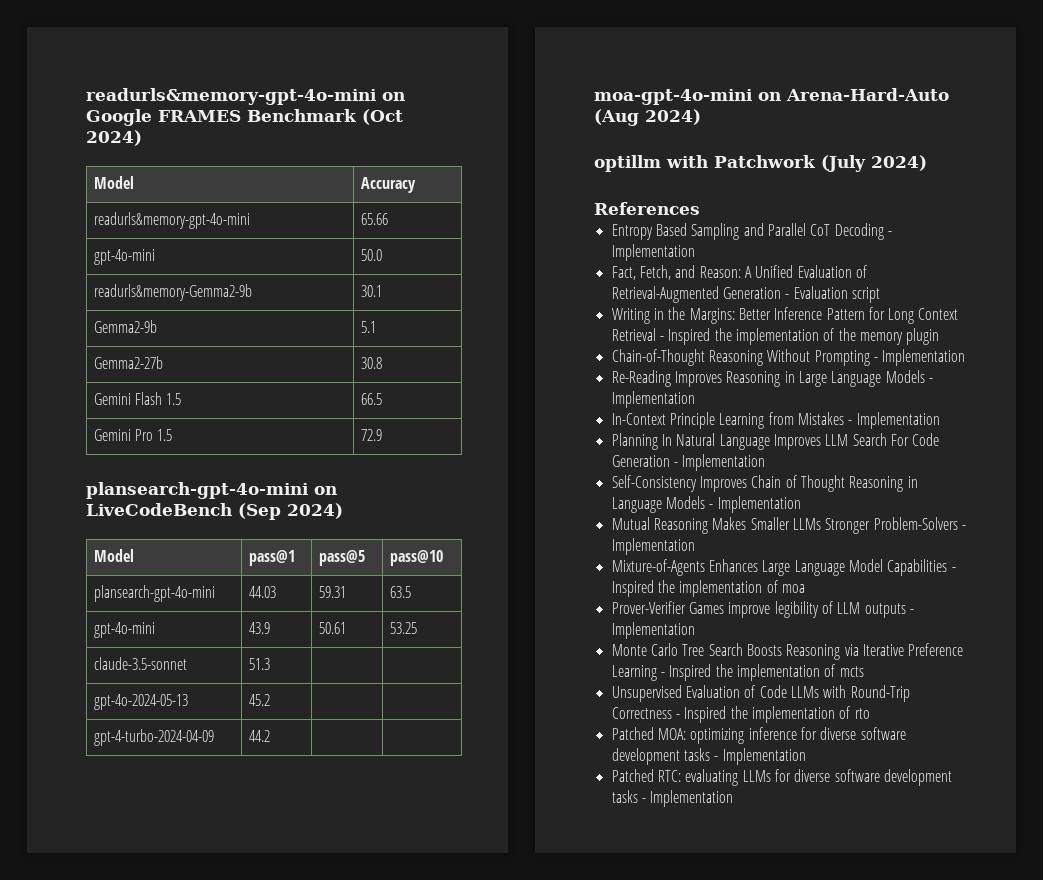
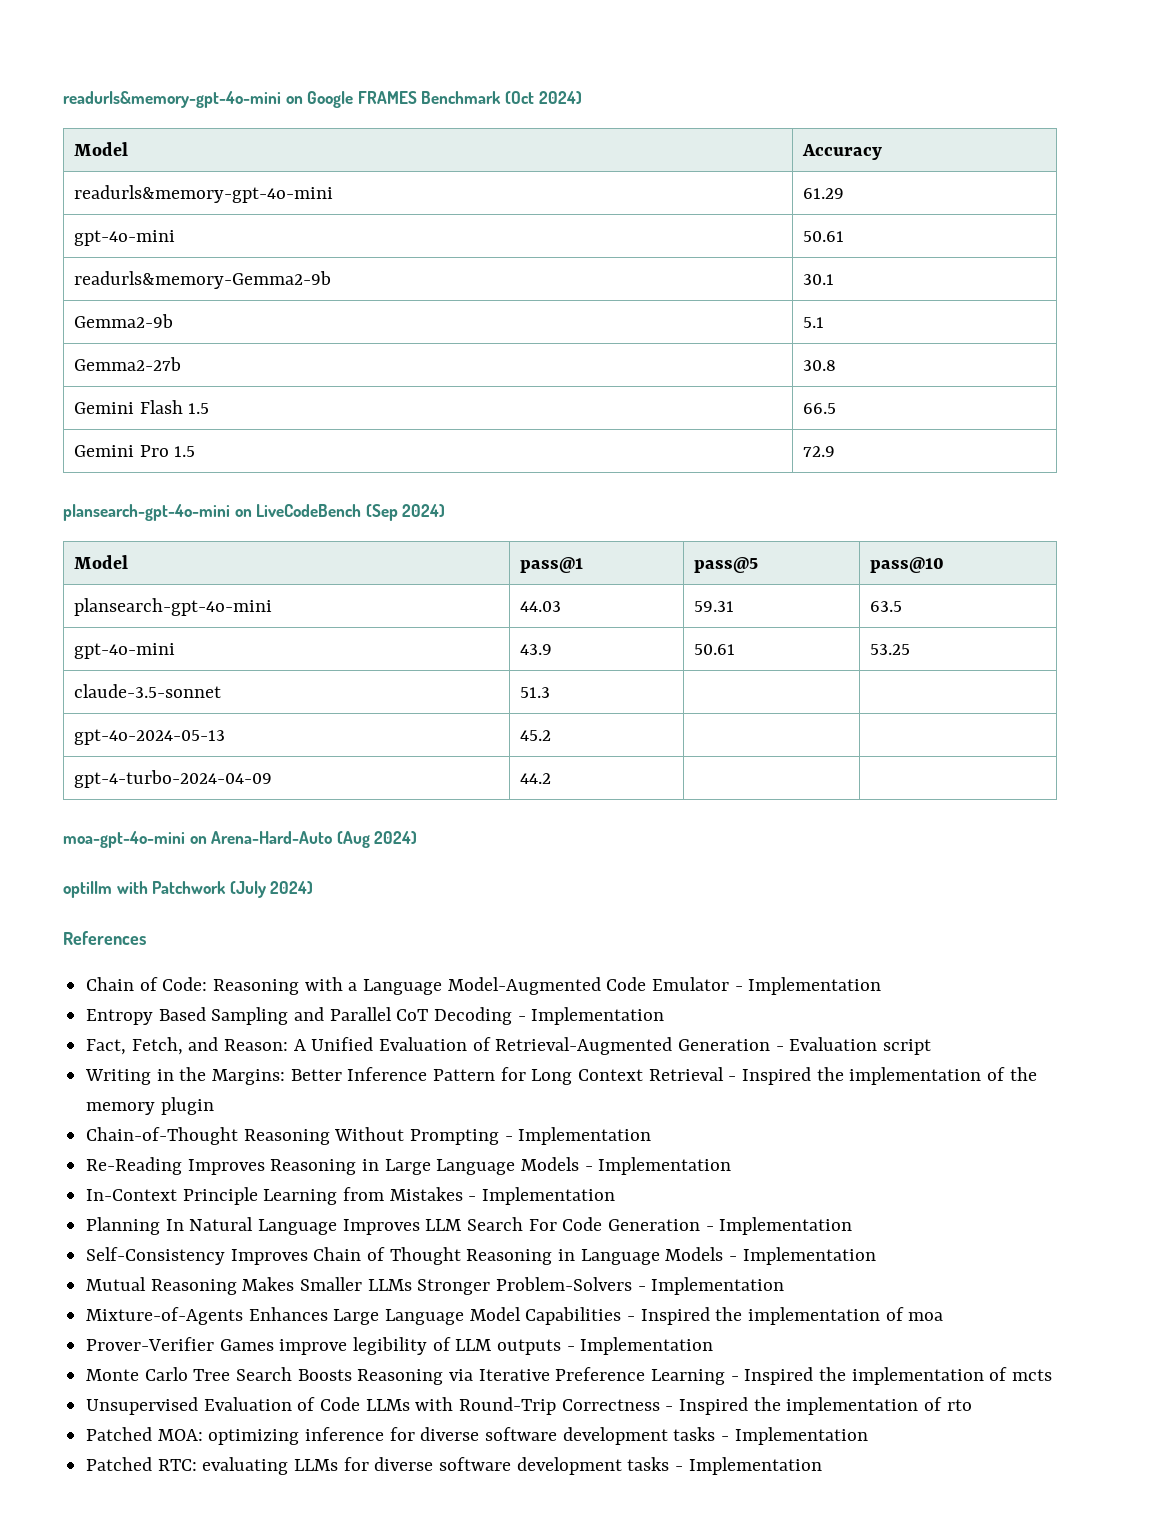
[360,213,388,225] [93,249,155,265] [360,249,382,261] 65.66 // gpt-4o-mini | 50.0 -> [803,188,845,199] [74,230,176,246] [803,231,845,242] 61.29 // gpt-4o-mini | 50.61
(700, 208) none -> [86,977,882,995] // Chain of Code: Reasoning with a Language Model-Augmented Code Emulator - Implementation

